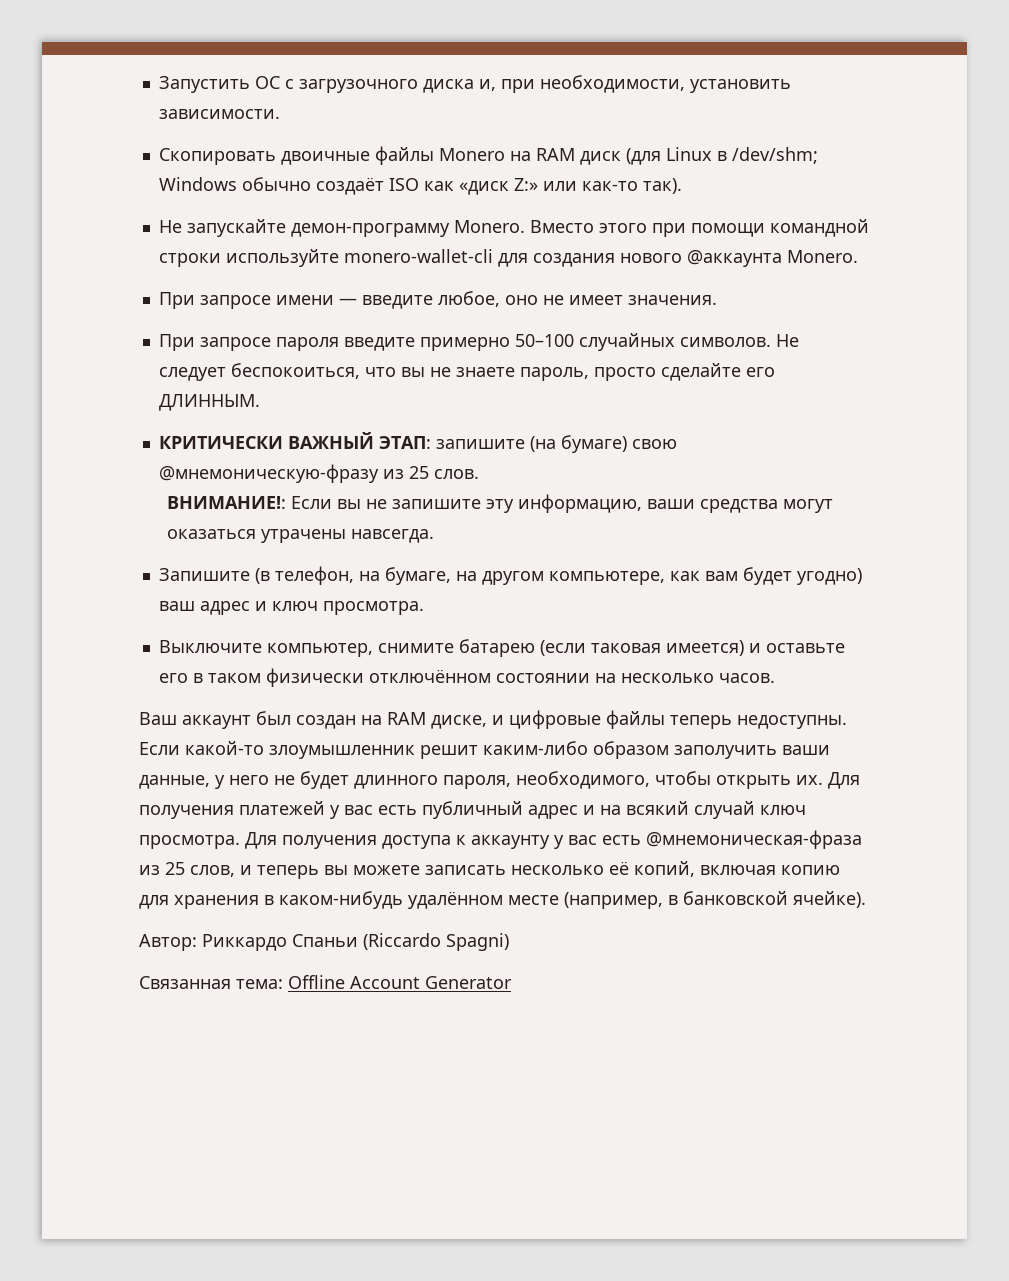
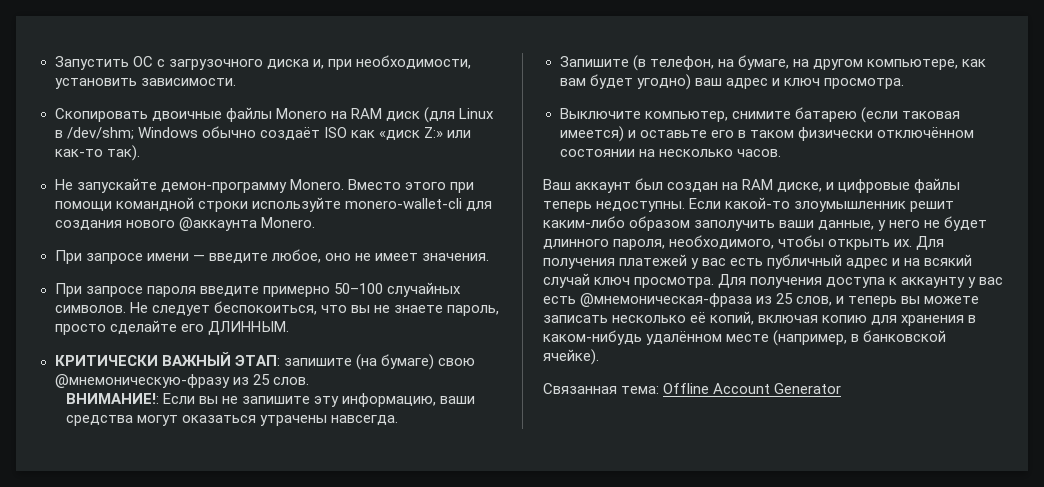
[139,933,509,951] // Автор: Риккардо Спаньи (Riccardo Spagni) -> (599, 357) none

